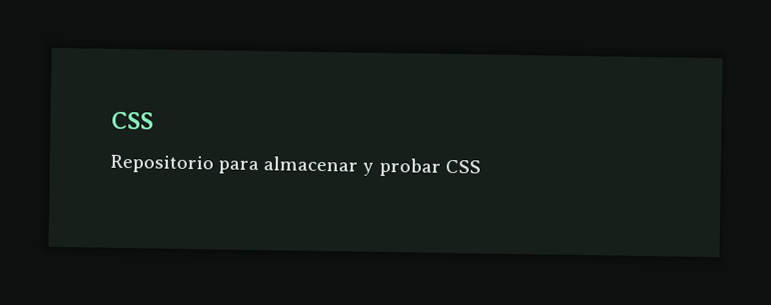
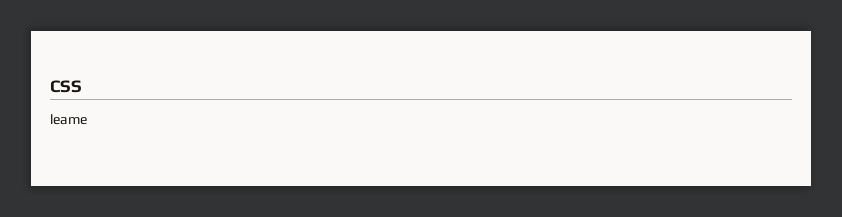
[110,154,481,177] Repositorio para almacenar y probar CSS -> [50,114,87,125] leame

